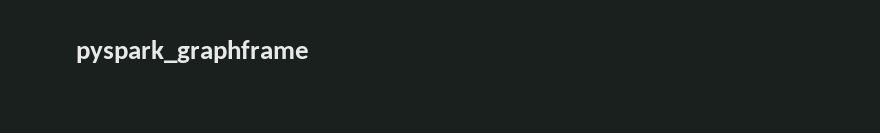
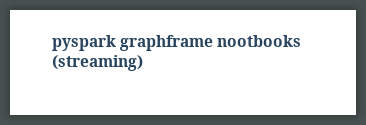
[76,40,309,63] pyspark_graphframe -> [52,35,302,51] [52,55,143,71] pyspark graphframe nootbooks (streaming)

